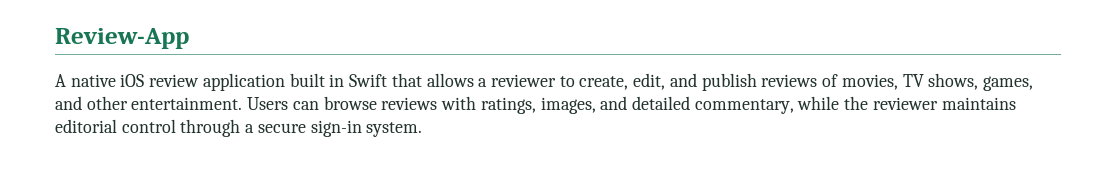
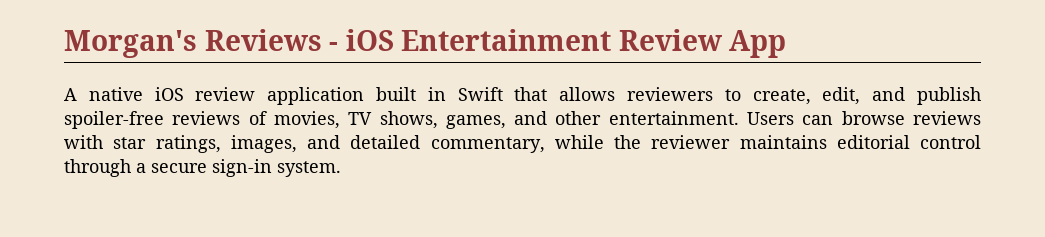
[55,28,189,49] Review-App -> [64,29,787,58] Morgan's Reviews - iOS Entertainment Review App
[478,74,556,87] a reviewer -> [627,87,713,101] reviewers
(757, 82) none -> [64,111,164,129] spoiler-free
(477, 103) none -> [113,137,147,149] star

